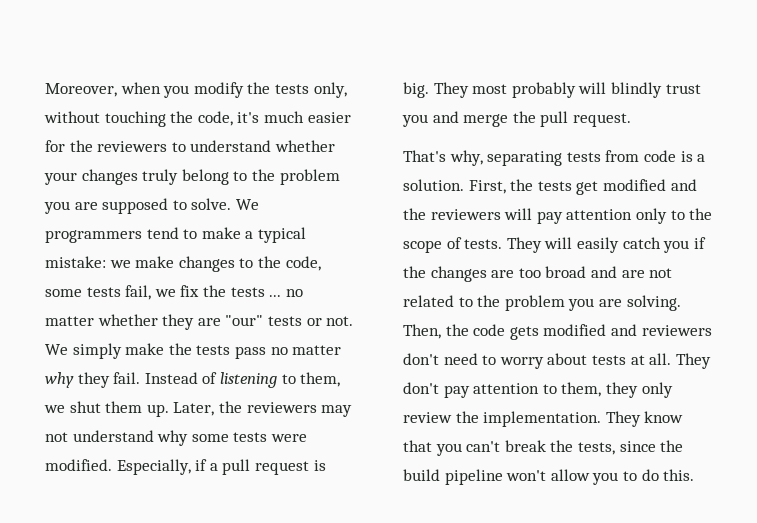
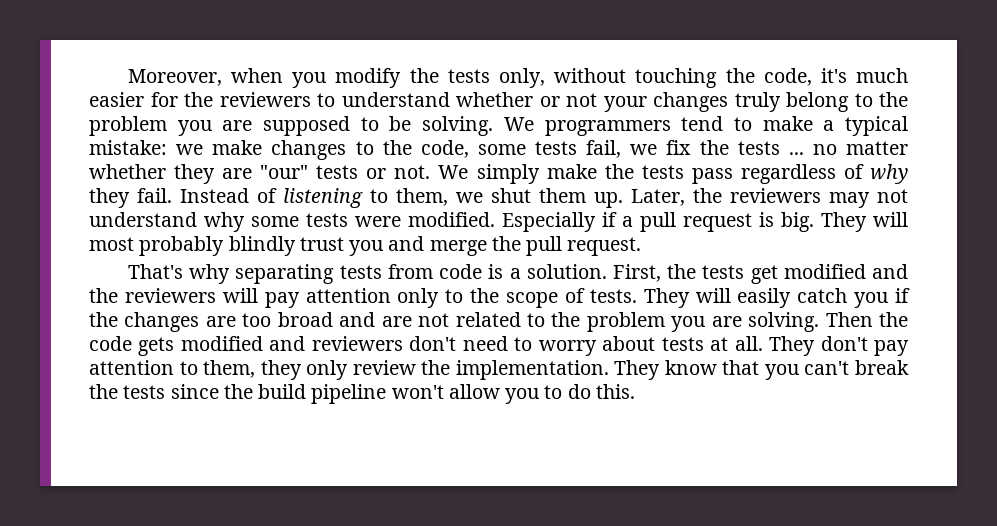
(335, 146) none -> [539,93,597,107] or not
[191,198,232,210] solve. -> [389,116,494,136] be solving.
[270,345,342,355] no matter -> [740,164,864,184] regardless of
[116,459,191,475] Especially, -> [502,212,596,232] Especially
(469, 90) none -> [873,212,908,227] will
[578,82,607,94] will -> (225, 246) none
[449,150,483,166] why, -> [189,264,231,284] why
[403,324,441,339] Then, -> [825,312,873,327] Then
[577,442,615,455] tests, -> [123,385,166,399] tests

